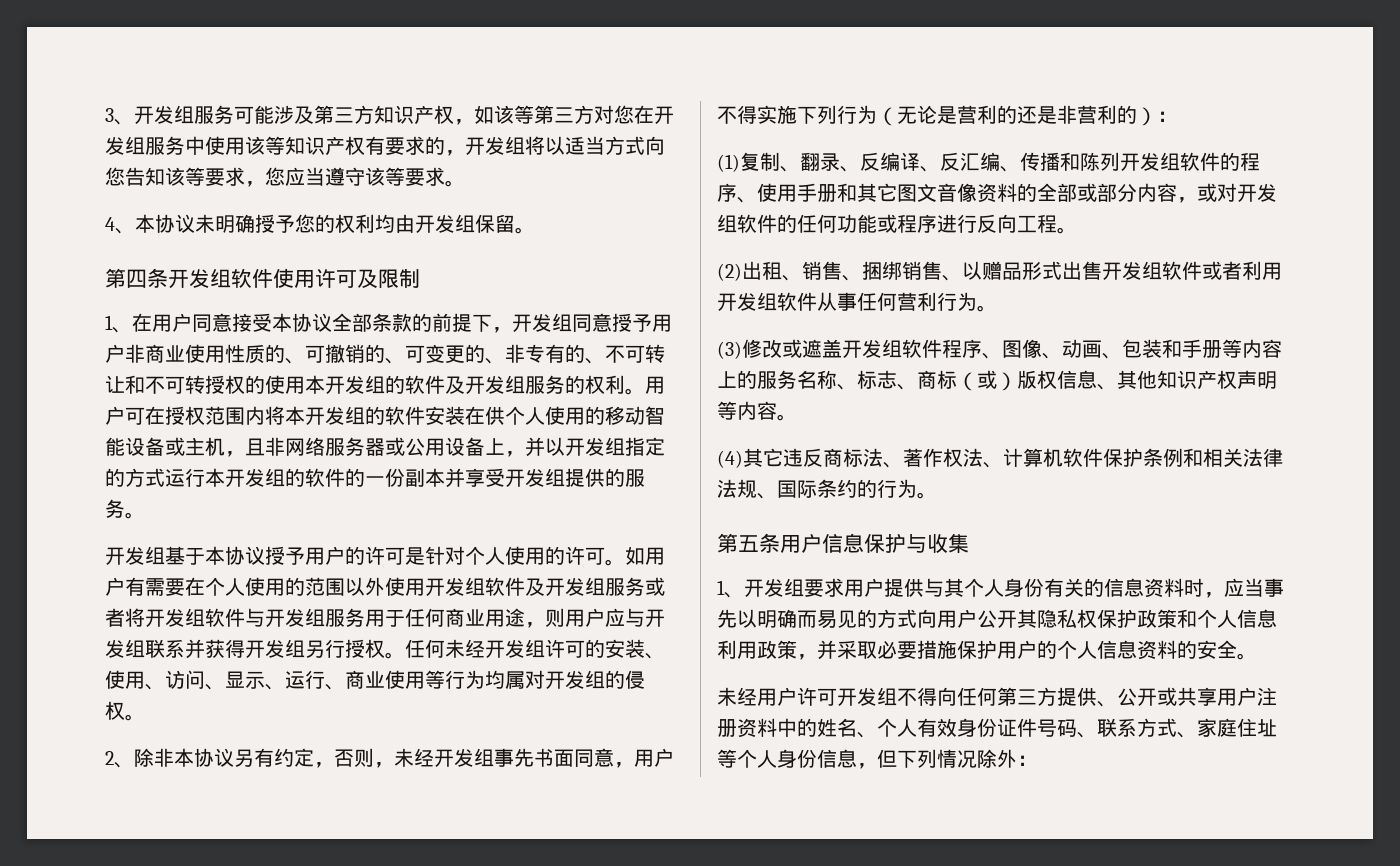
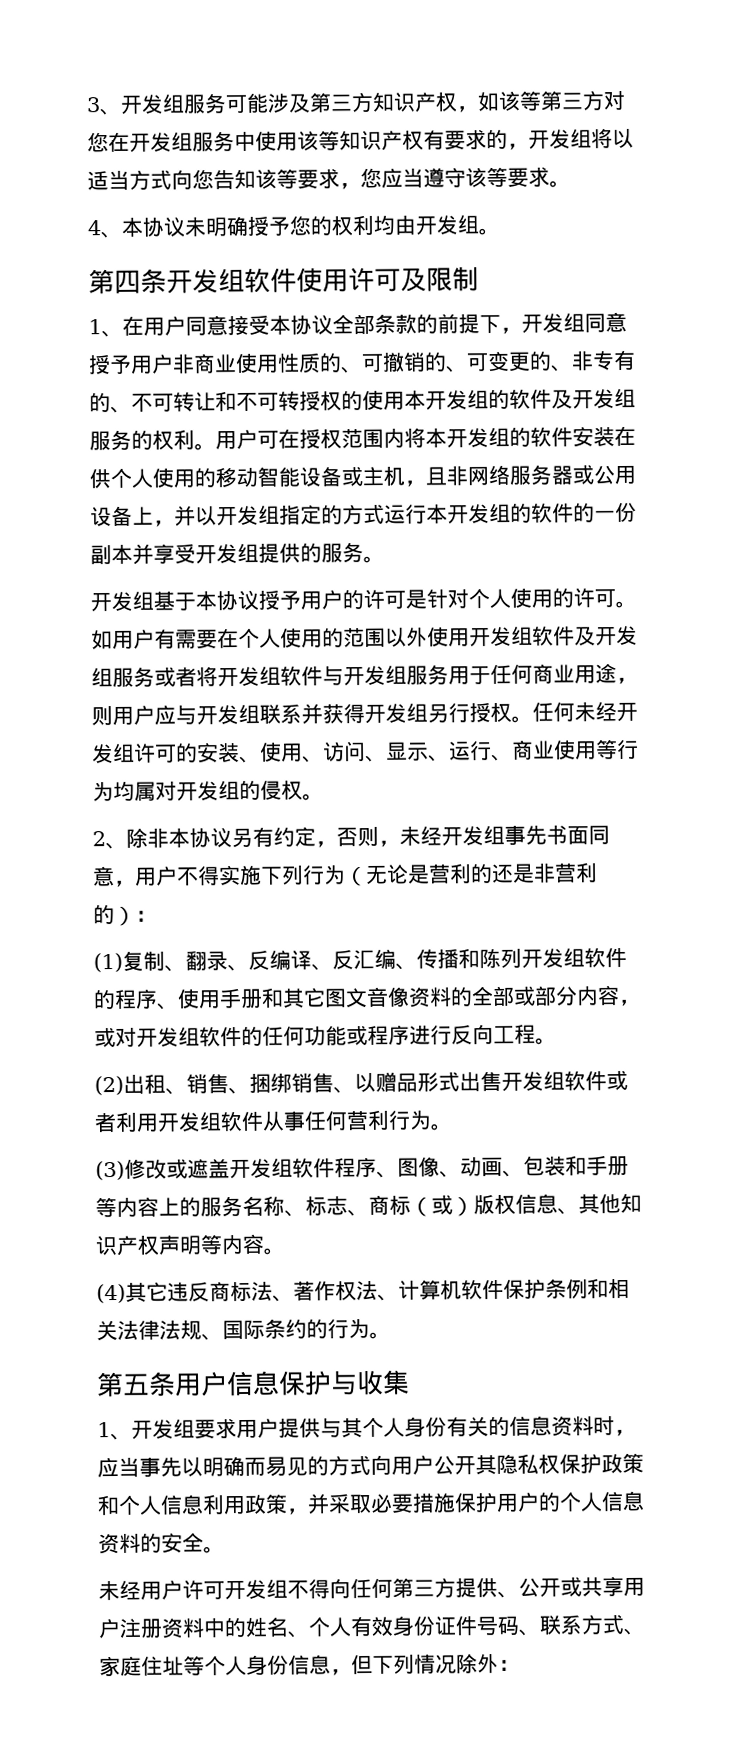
[475,214,515,233] 保留 -> (479, 225) none

